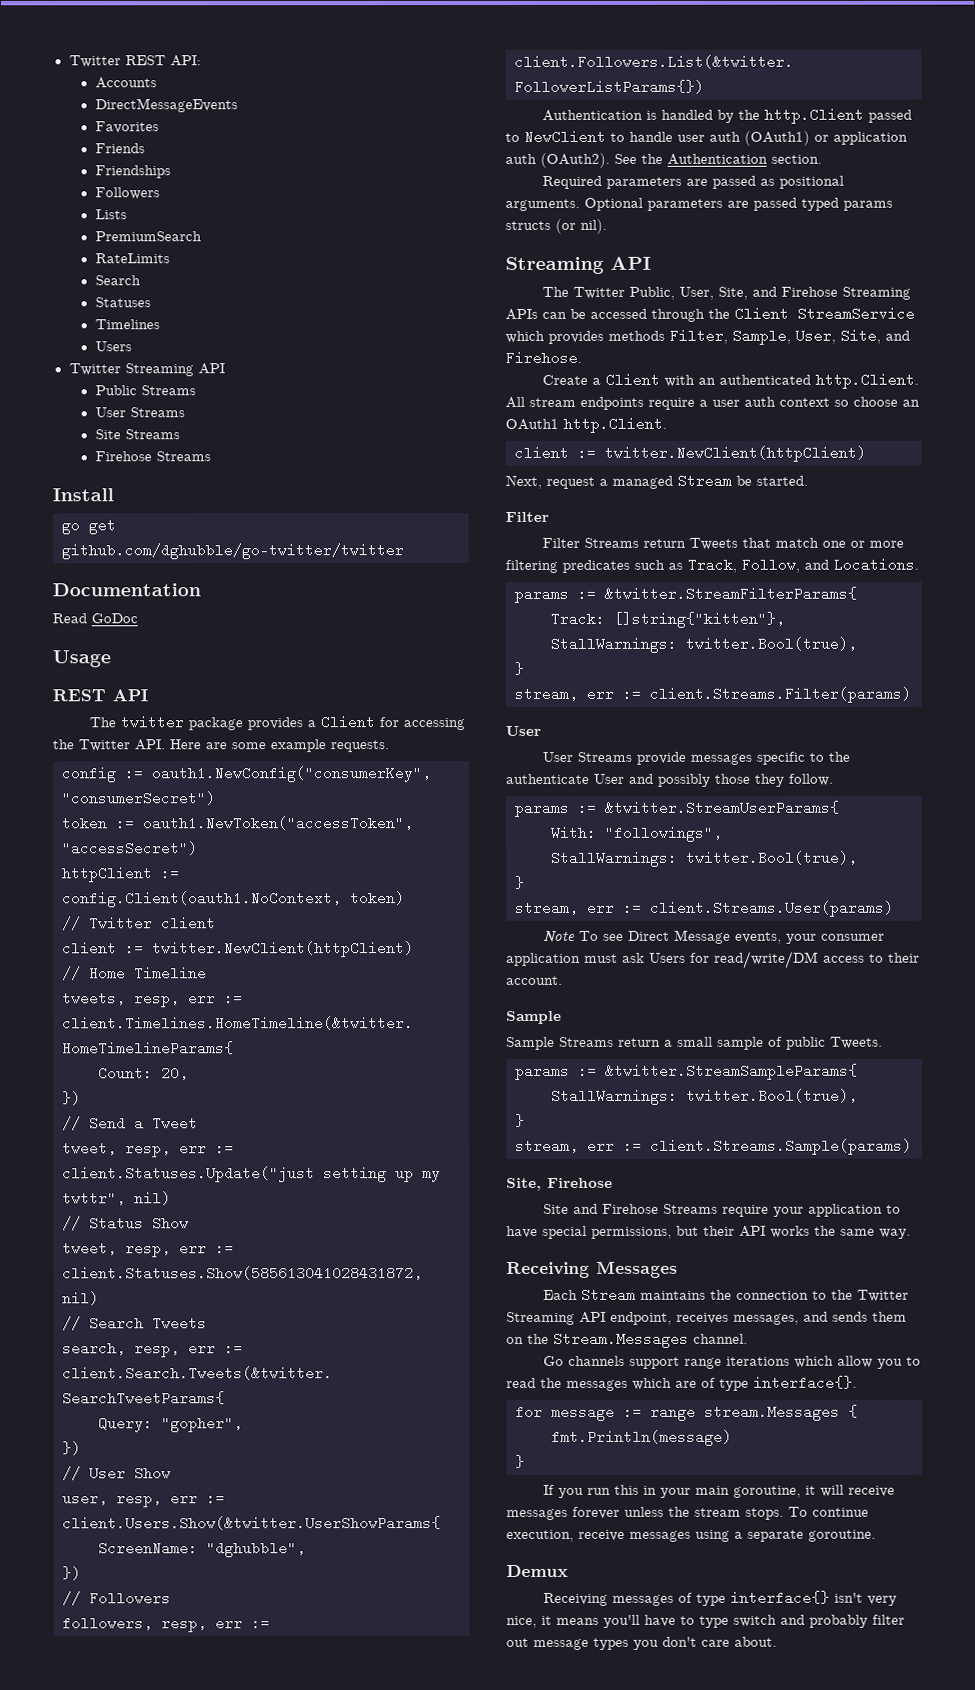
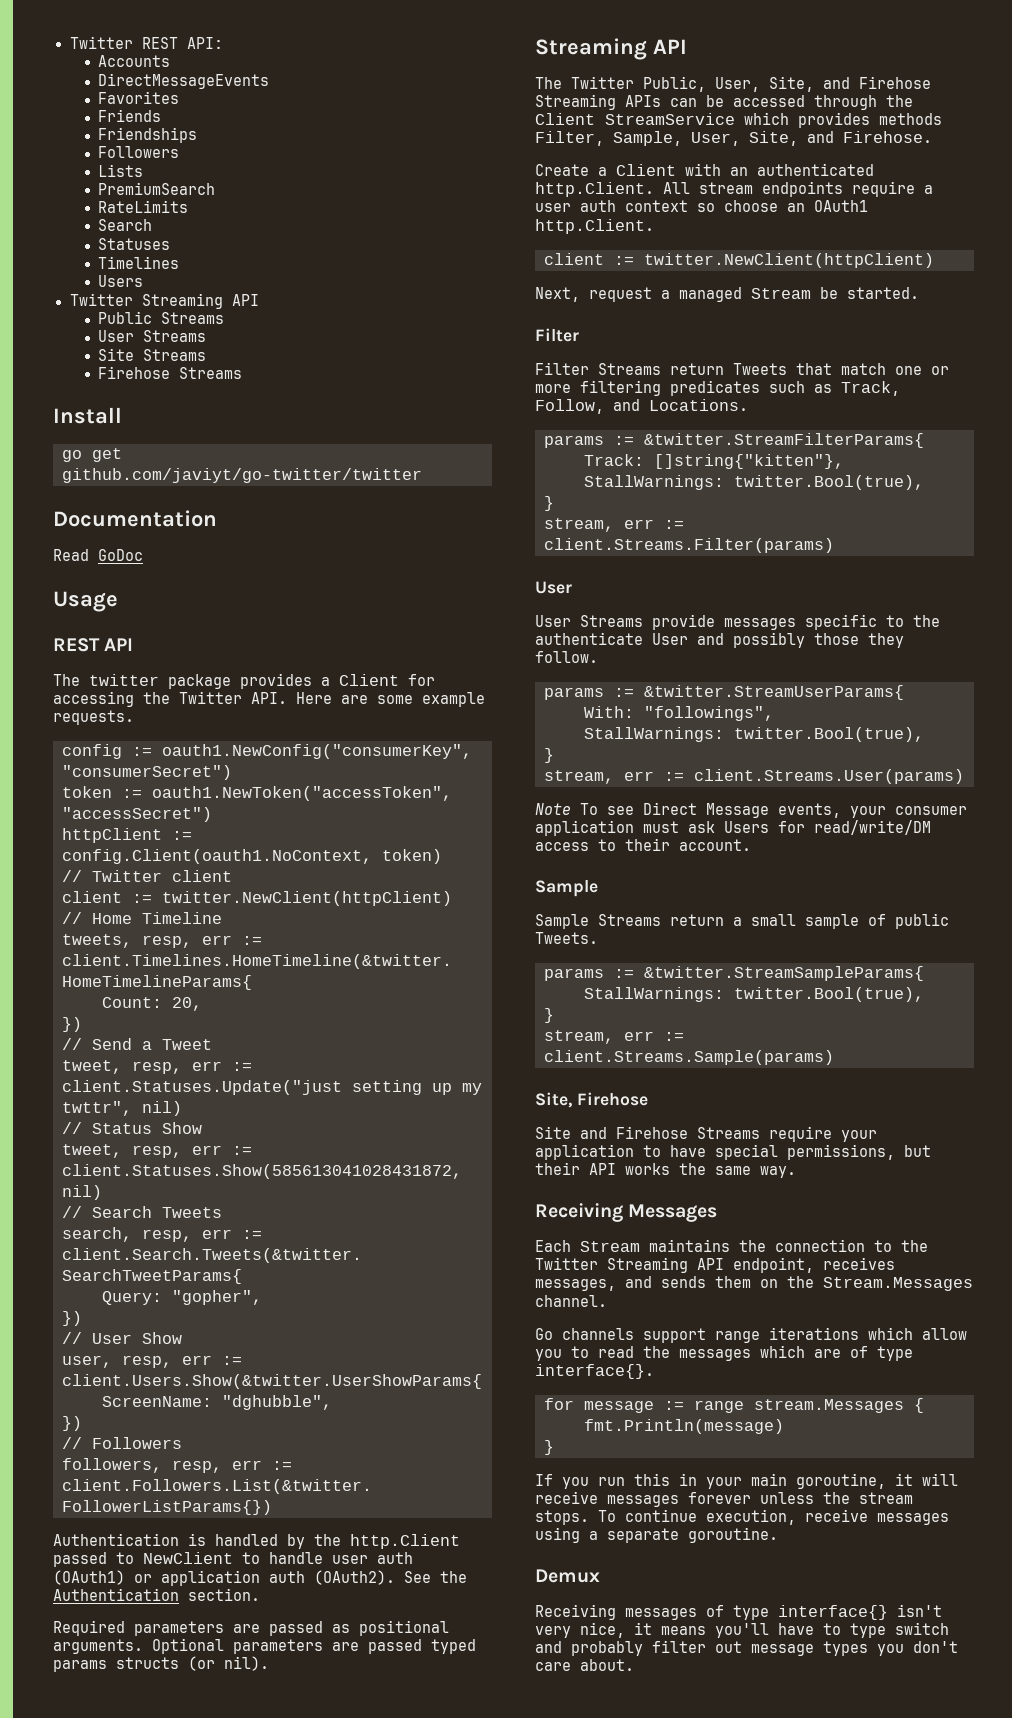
[61,543,404,560] github.com/dghubble/go-twitter/twitter -> [62,468,422,483] github.com/javiyt/go-twitter/twitter

